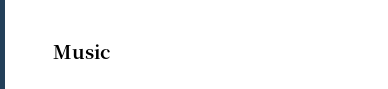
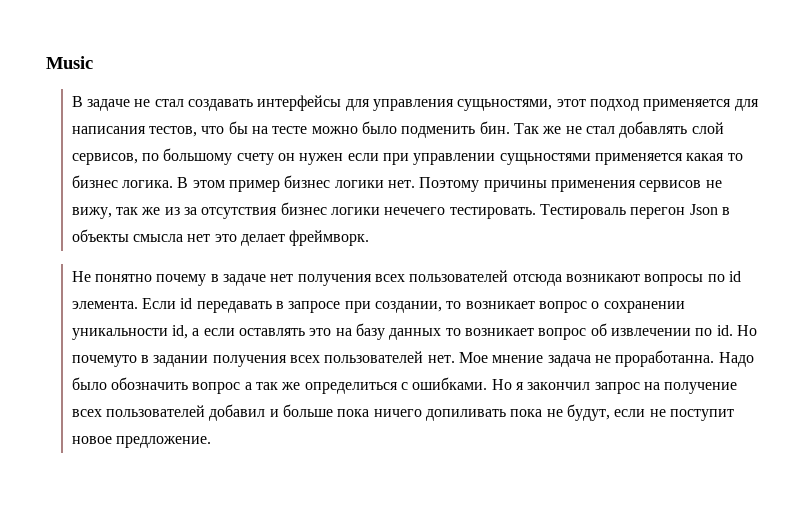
(110, 51) none -> [71,95,759,111] [71,121,724,138] [71,148,743,165] [71,175,722,192] [71,202,730,219] [71,229,370,246] [71,270,741,286] [71,298,685,313] [71,323,757,340] [71,350,754,367] [71,377,738,394] [71,404,734,421] [71,436,212,448] // В задаче не стал создавать интерфейсы для управления сущьностями, этот подход применяется для написания тестов, что бы на тесте можно было подменить бин. Так же не стал добавлять слой сервисов, по большому счету он нужен если при управлении сущьностями применяется какая то бизнес логика. В этом пример бизнес логики нет. Поэтому причины применения сервисов не вижу, так же из за отсутствия бизнес логики нечечего тестировать. Тестироваль перегон Json в объекты смысла нет это делает фреймворк. // Не понятно почему в задаче нет получения всех пользователей отсюда возникают вопросы по id элемента. Если id передавать в запросе при создании, то возникает вопрос о сохранении уникальности id, а если оставлять это на базу данных то возникает вопрос об извлечении по id. Но почемуто в задании получения всех пользователей нет. Мое мнение задача не проработанна. Надо было обозначить вопрос а так же определиться с ошибками. Но я закончил запрос на получение всех пользователей добавил и больше пока ничего допиливать пока не будут, если не поступит новое предложение.

